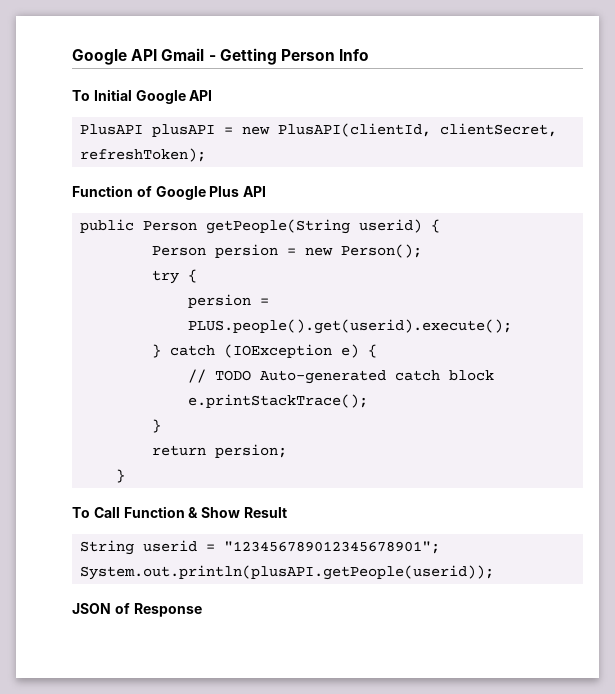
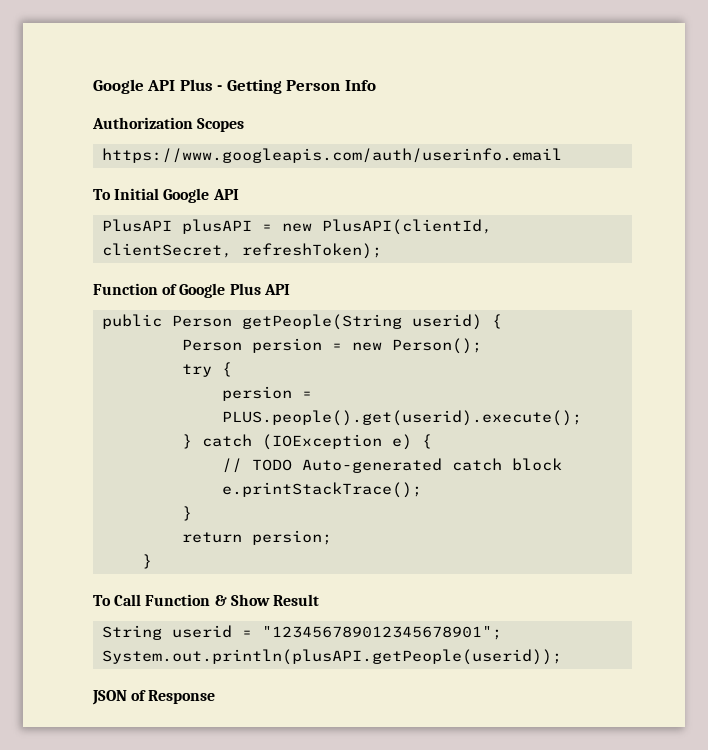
[72,48,205,65] Google API Gmail -> [93,79,213,94] Google API Plus
(370, 55) none -> [92,117,245,132] [102,148,563,163] // Authorization Scopes // https://www.googleapis.com/auth/userinfo.email

